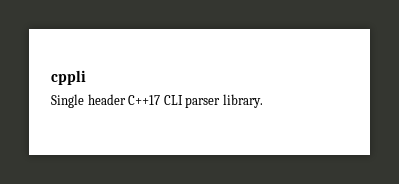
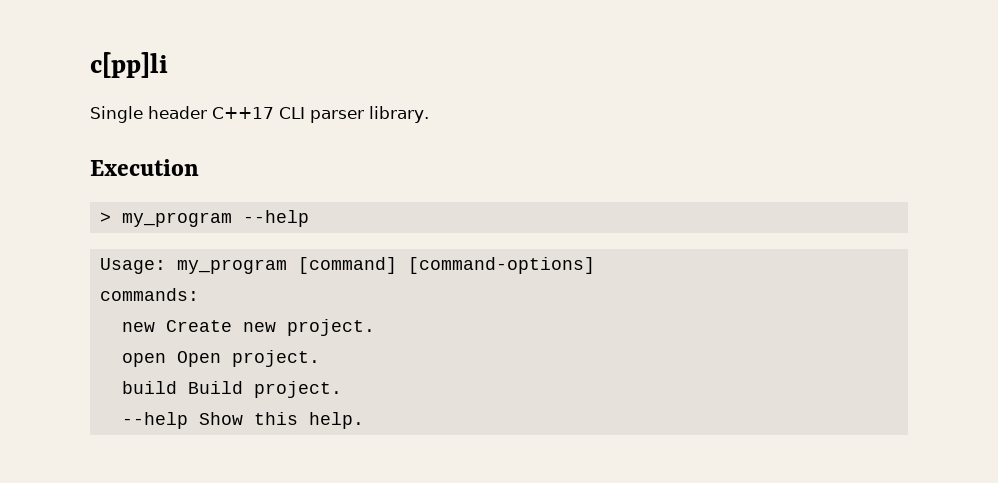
[51,70,86,85] cppli -> [90,52,168,78] c[pp]li
(263, 101) none -> [90,159,199,176] [99,210,309,227] [99,257,595,274] [99,288,199,301] [121,319,375,336] [121,350,320,367] [121,381,342,398] [121,412,364,429] // Execution // > my_program --help // Usage: my_program [command] [command-options] // commands: // new Create new project. // open Open project. // build Build project. // --help Show this help.

